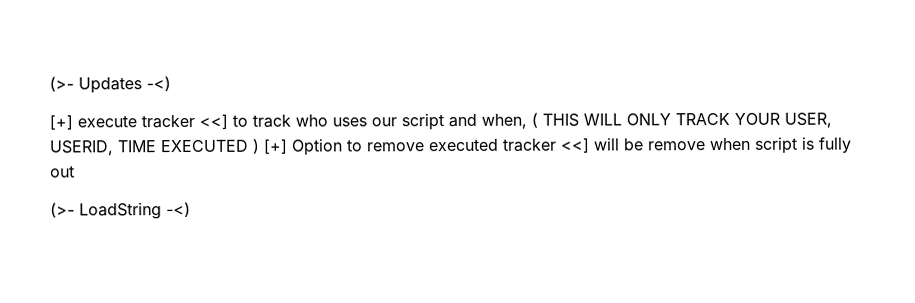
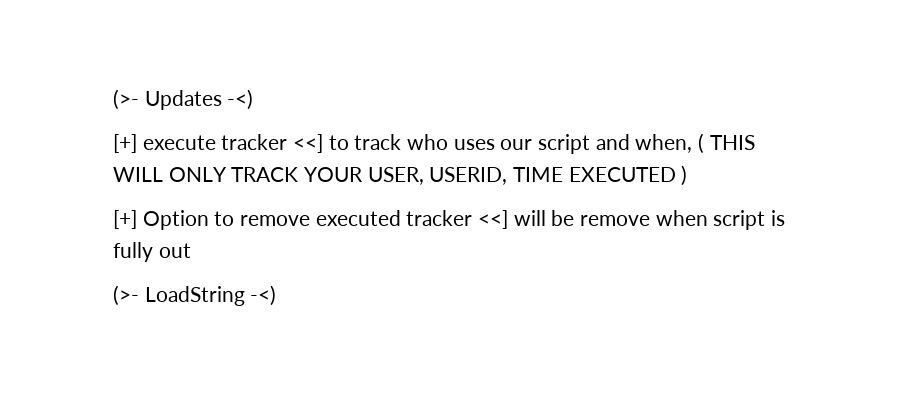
(260, 146) none -> (688, 175) //

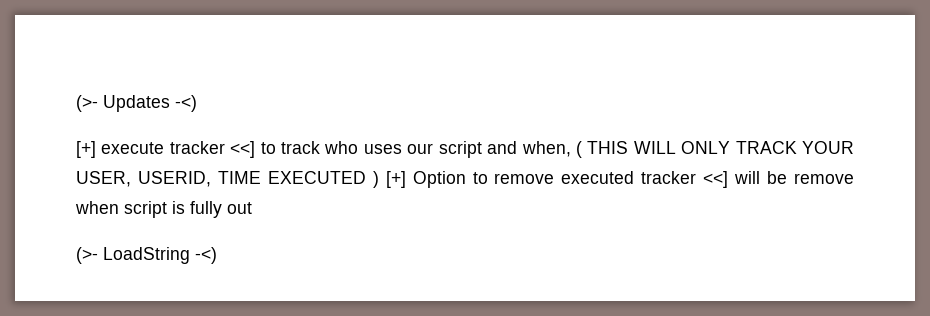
(688, 175) // -> (379, 179) none

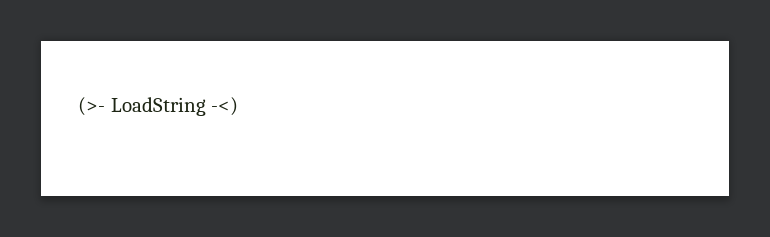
[76,95,197,112] [76,141,854,158] [76,171,855,188] [75,201,252,218] [76,247,98,264] (>- Updates -<) // [+] execute tracker <<] to track who uses our script and when, ( THIS WILL ONLY TRACK YOUR USER, USERID, TIME EXECUTED ) [+] Option to remove executed tracker <<] will be remove when script is fully out // (>- -> [78,97,105,116] (>-

